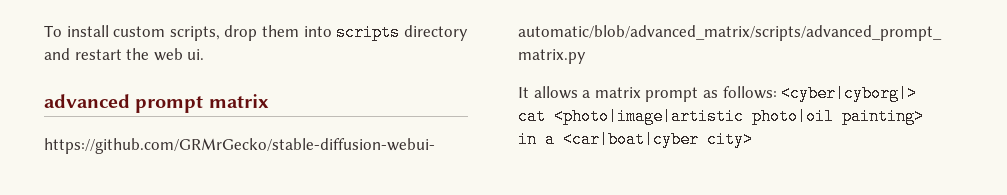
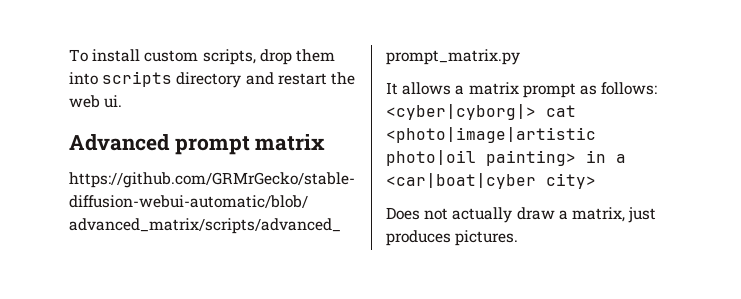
[44,94,130,108] advanced -> [69,134,170,151] Advanced
(753, 139) none -> [386,207,657,223] [386,230,519,246] // Does not actually draw a matrix, just produces pictures.

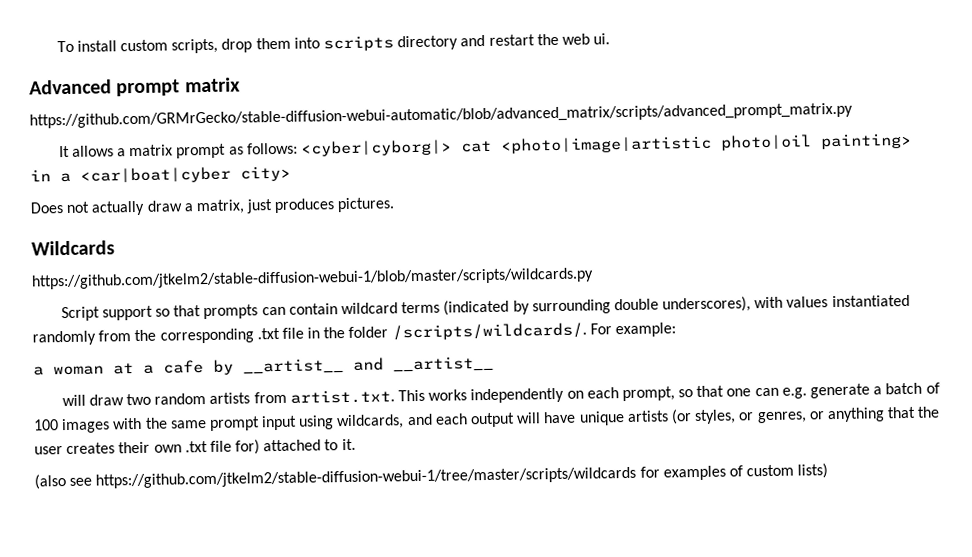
(519, 238) none -> [31,240,115,256] [31,267,594,290] [60,294,910,322] [32,322,677,346] [33,355,494,376] [61,382,940,407] [33,406,941,434] [34,438,356,455] [34,463,829,490] // Wildcards // https://github.com/jtkelm2/stable-diffusion-webui-1/blob/master/scripts/wildcards.py // Script support so that prompts can contain wildcard terms (indicated by surrounding double underscores), with values instantiated randomly from the corresponding .txt file in the folder /scripts/wildcards/. For example: // a woman at a cafe by __artist__ and __artist__ // will draw two random artists from artist.txt. This works independently on each prompt, so that one can e.g. generate a batch of 100 images with the same prompt input using wildcards, and each output will have unique artists (or styles, or genres, or anything that the user creates their own .txt file for) attached to it. // (also see https://github.com/jtkelm2/stable-diffusion-webui-1/tree/master/scripts/wildcards for examples of custom lists)

